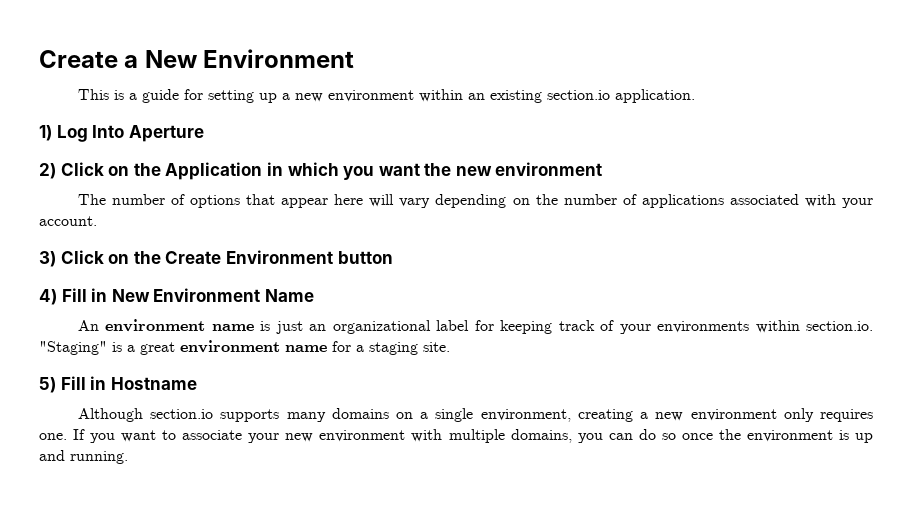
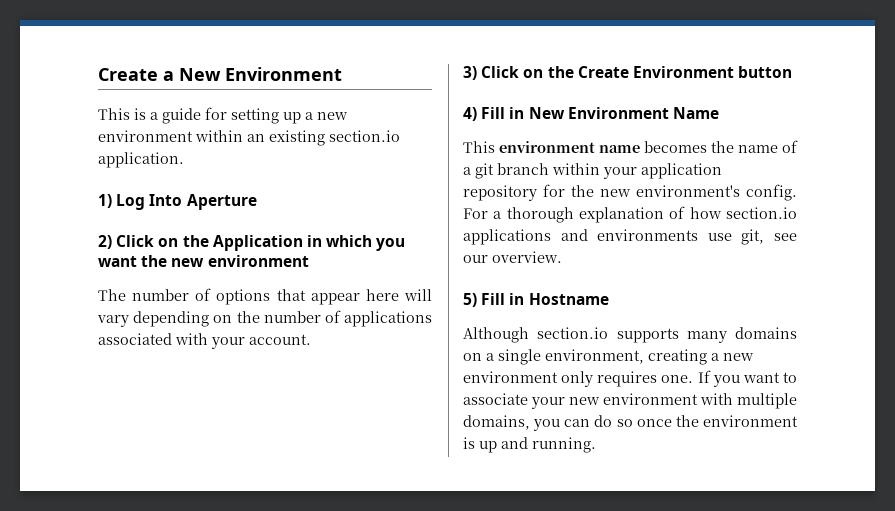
[77,319,874,334] [39,340,450,355] An environment name is just an organizational label for keeping track of your environments within section.io. "Staging" is a great environment name for a staging site. -> [463,140,798,153] [463,163,722,179] [463,184,797,201] [463,206,797,223] [463,229,797,245] [463,251,562,263] This environment name becomes the name of a git branch within your application repository for the new environment's config. For a thorough explanation of how section.io applications and environments use git, see our overview.

